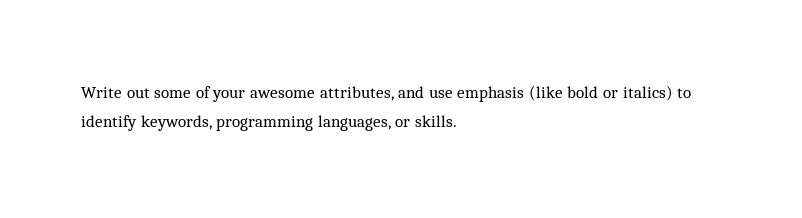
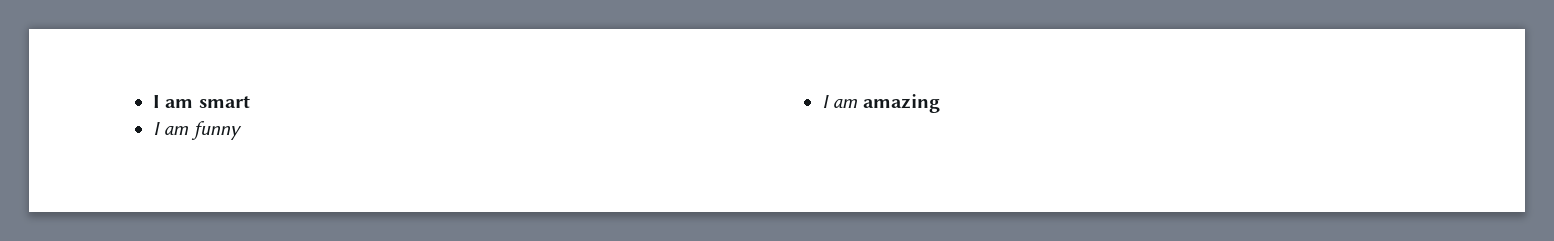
[81,85,692,102] [81,115,457,131] Write out some of your awesome attributes, and use emphasis (like bold or italics) to identify keywords, programming languages, or skills. -> [153,95,250,108] [153,121,242,140] [822,94,940,113] I am smart // I am funny // I am amazing

